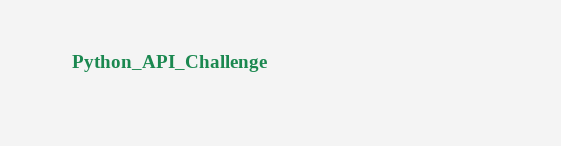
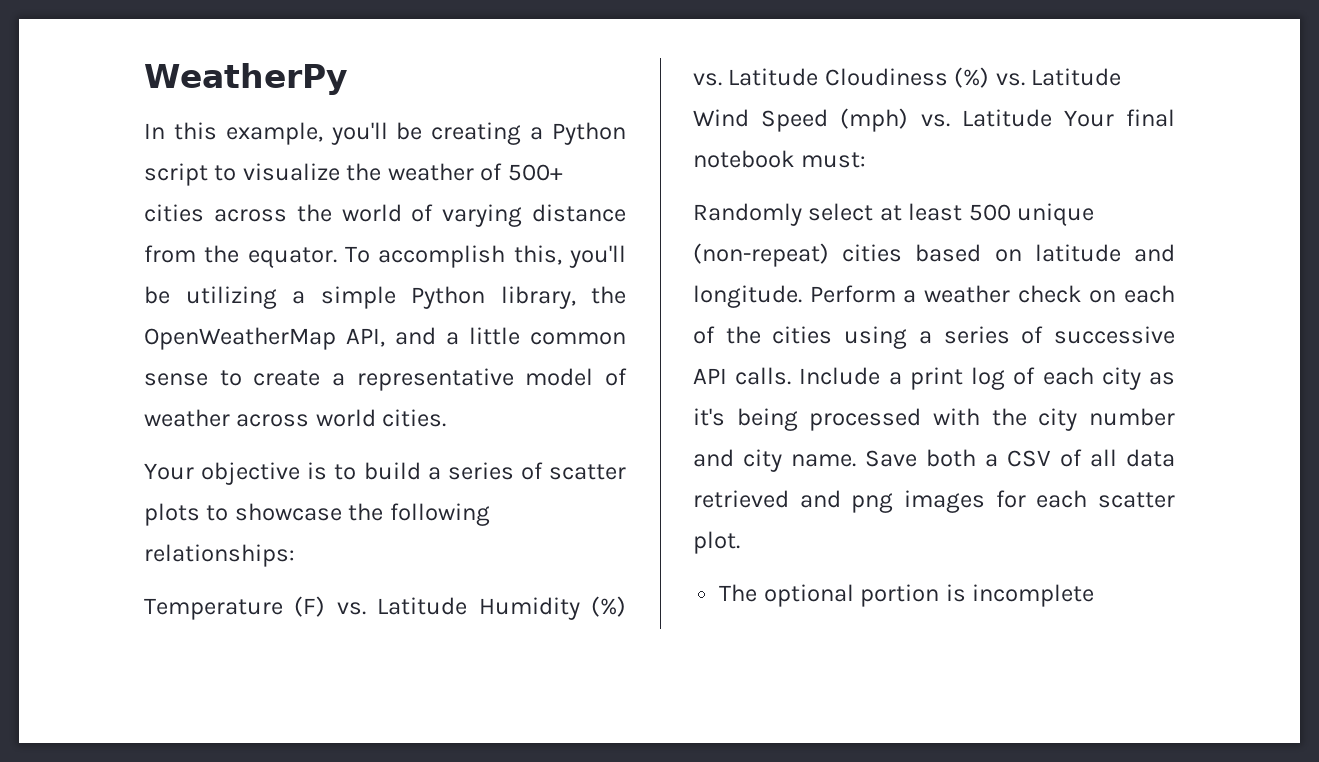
[72,55,267,72] Python_API_Challenge -> [144,63,348,95] [144,122,626,145] [144,163,563,186] [144,204,626,227] [144,245,626,268] [144,286,626,309] [144,327,626,350] [144,368,627,391] [144,409,447,427] [144,462,626,485] [144,503,490,526] [144,544,295,567] [144,596,626,620] [693,67,1122,88] [693,108,1175,132] [693,150,867,168] [693,203,1095,226] [693,243,1175,267] [693,285,1175,308] [693,326,1175,349] [693,367,1175,390] [693,408,1175,431] [693,449,1175,472] [693,490,1175,513] [693,531,740,554] [719,584,1095,607] WeatherPy // In this example, you'll be creating a Python script to visualize the weather of 500+ cities across the world of varying distance from the equator. To accomplish this, you'll be utilizing a simple Python library, the OpenWeatherMap API, and a little common sense to create a representative model of weather across world cities. // Your objective is to build a series of scatter plots to showcase the following relationships: // Temperature (F) vs. Latitude Humidity (%) vs. Latitude Cloudiness (%) vs. Latitude Wind Speed (mph) vs. Latitude Your final notebook must: // Randomly select at least 500 unique (non-repeat) cities based on latitude and longitude. Perform a weather check on each of the cities using a series of successive API calls. Include a print log of each city as it's being processed with the city number and city name. Save both a CSV of all data retrieved and png images for each scatter plot. // The optional portion is incomplete

